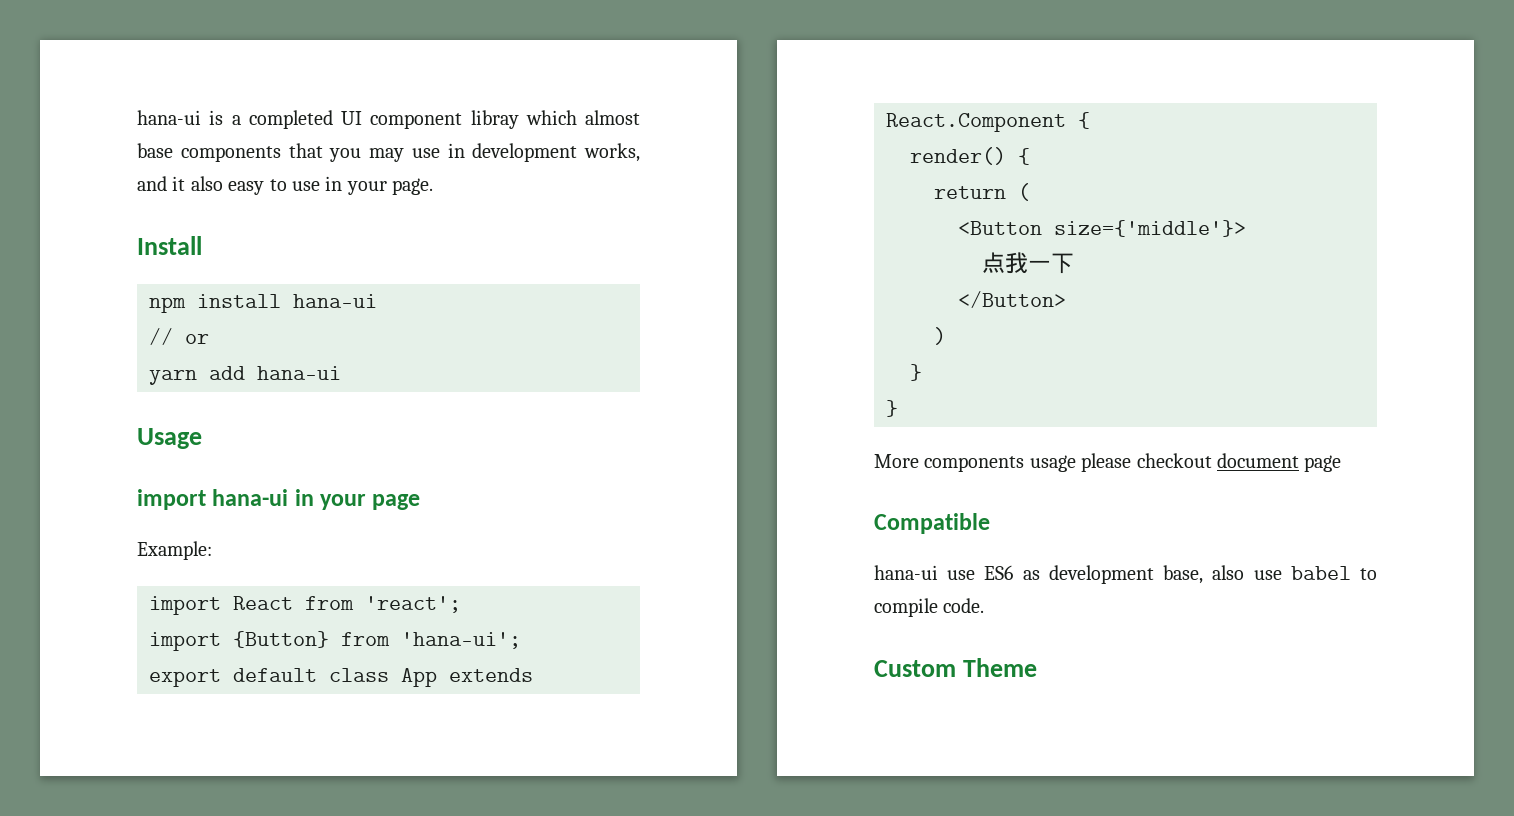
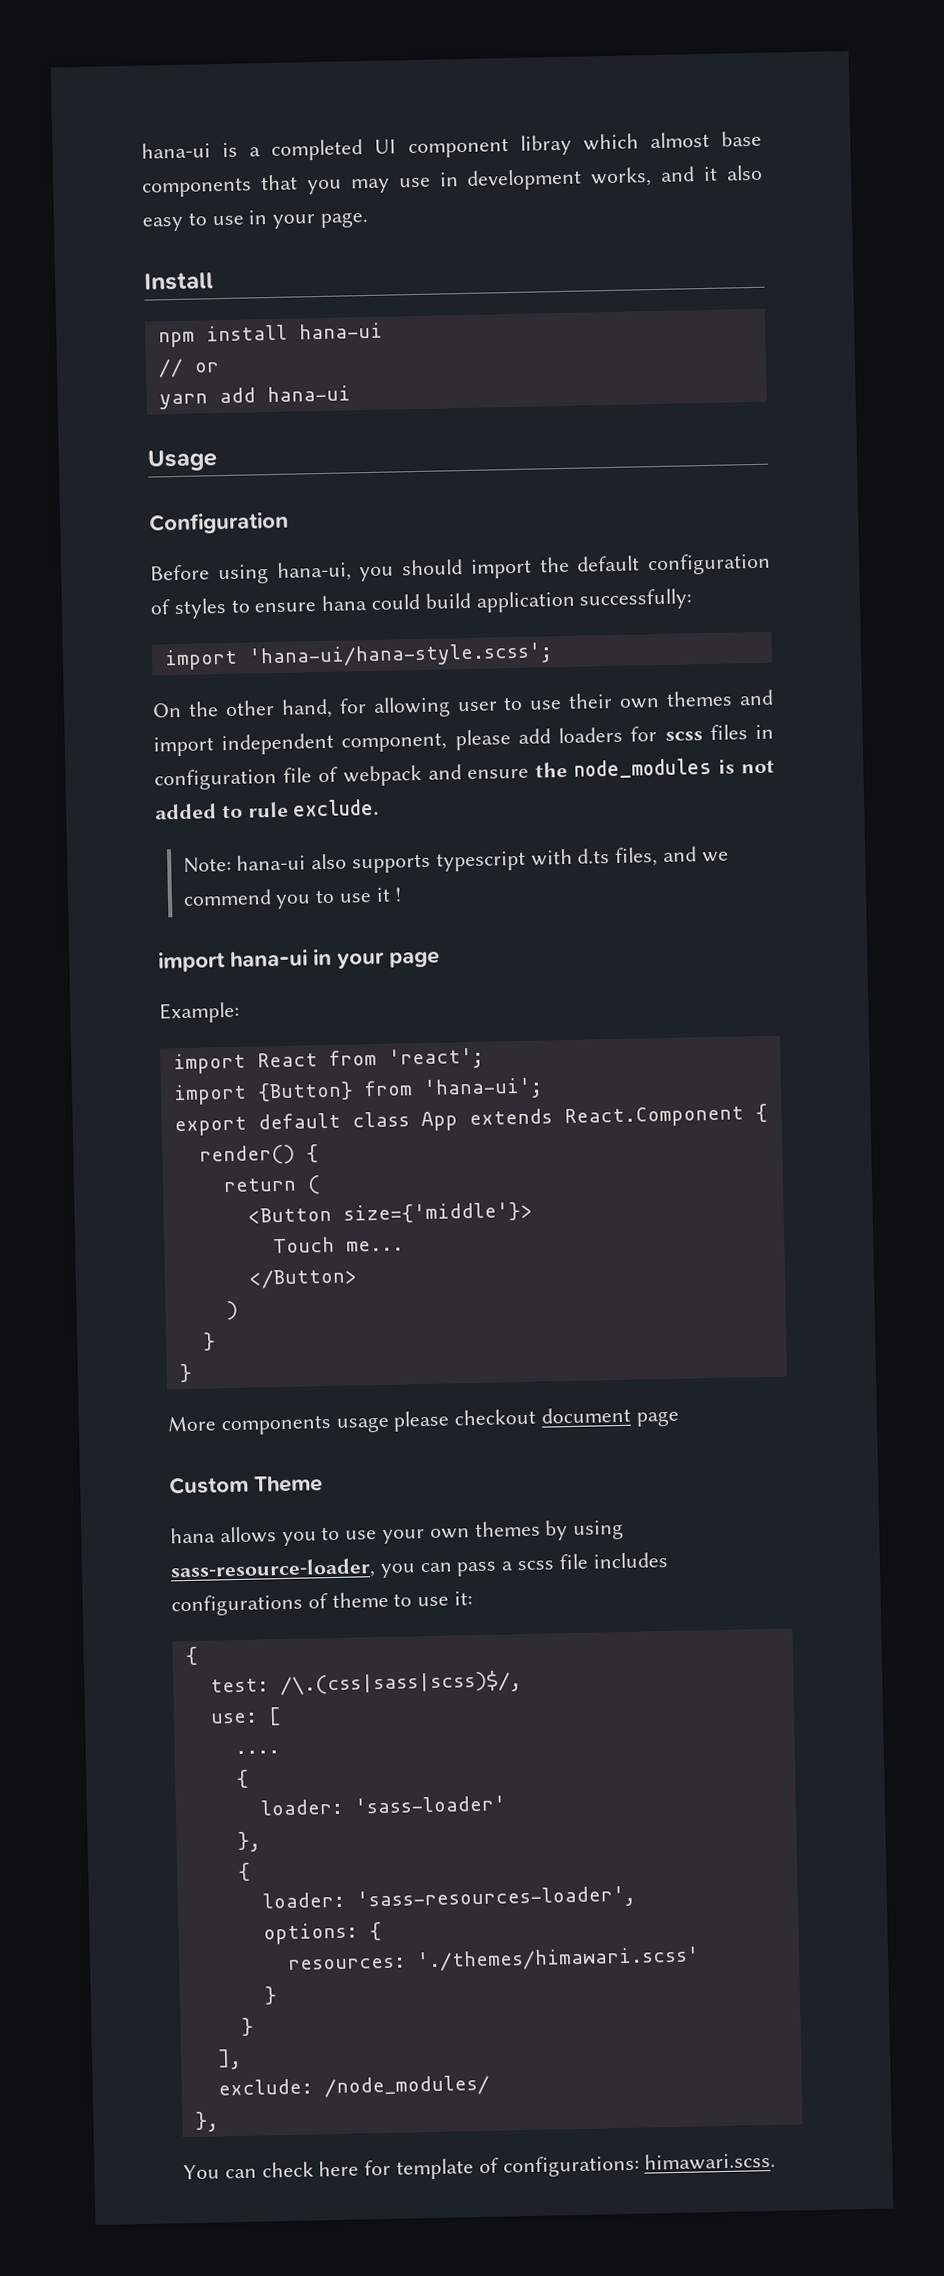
(202, 438) none -> [148,511,289,535] [150,552,771,585] [150,588,694,620] [163,642,553,671] [152,689,774,719] [153,724,774,757] [154,757,776,791] [155,798,380,820] [182,846,729,874] [182,887,402,910] // Configuration // Before using hana-ui, you should import the default configuration of styles to ensure hana could build application successfully: // import 'hana-ui/hana-style.scss'; // On the other hand, for allowing user to use their own themes and import independent component, please add loaders for scss files in configuration file of webpack and ensure the node_modules is not added to rule exclude. // Note: hana-ui also supports typescript with d.ts files, and we commend you to use it !
[982,252,1074,274] 点我一下 -> [272,1236,404,1254] Touch me...
[874,513,990,534] [874,565,1377,584] [874,598,985,617] [874,658,1038,677] Compatible // hana-ui use ES6 as development base, also use babel to compile code. // Custom Theme -> [168,1475,323,1495] [170,1519,625,1547] [170,1552,668,1582] [171,1591,474,1617] [184,1646,198,1666] [209,1670,522,1697] [209,1707,282,1726] [234,1750,280,1755] [235,1769,249,1789] [259,1795,506,1816] [236,1831,261,1853] [237,1862,251,1882] [261,1885,636,1912] [262,1922,382,1945] [287,1946,700,1972] [263,1986,277,2005] [240,2017,254,2036] [216,2048,242,2070] [217,2074,490,2098] [194,2111,219,2132] [183,2151,777,2180] Custom Theme // hana allows you to use your own themes by using sass-resource-loader, you can pass a scss file includes configurations of theme to use it: // { // test: /\.(css|sass|scss)$/, // use: [ // .... // { // loader: 'sass-loader' // }, // { // loader: 'sass-resources-loader', // options: { // resources: './themes/himawari.scss' // } // } // ], // exclude: /node_modules/ // }, // You can check here for template of configurations: himawari.scss.

